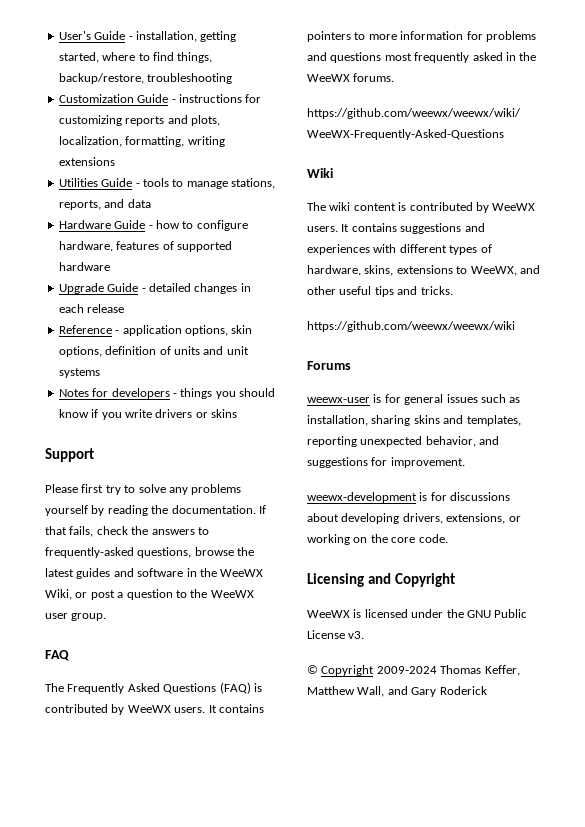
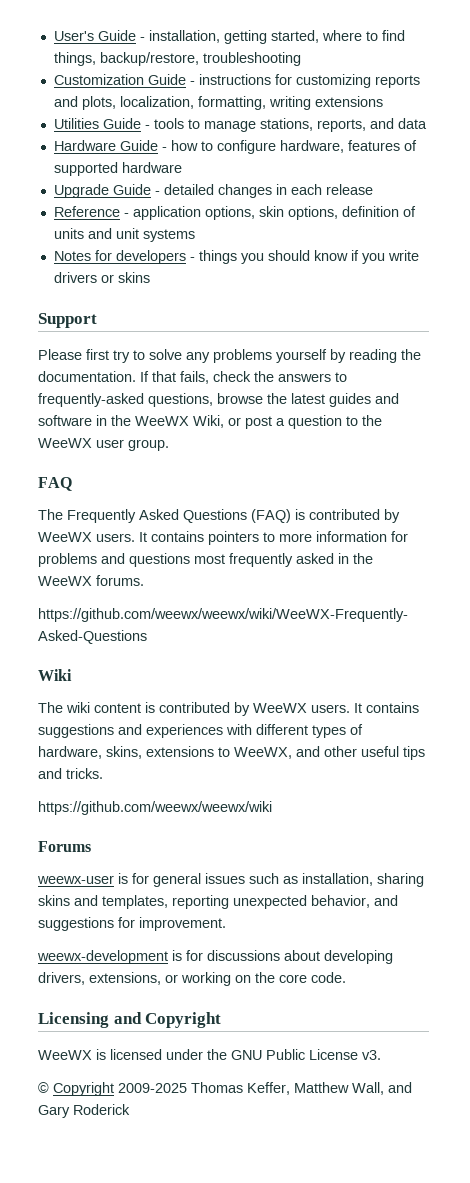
[376,666,437,674] 2009-2024 -> [118,1083,187,1093] 2009-2025

